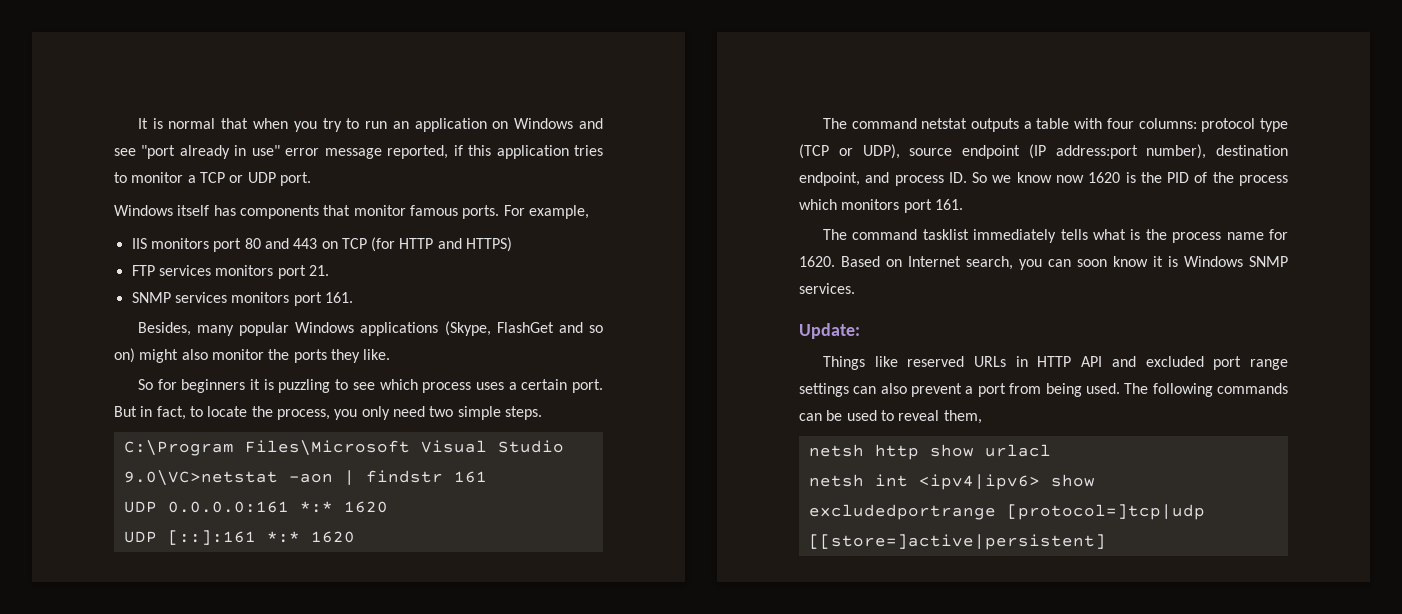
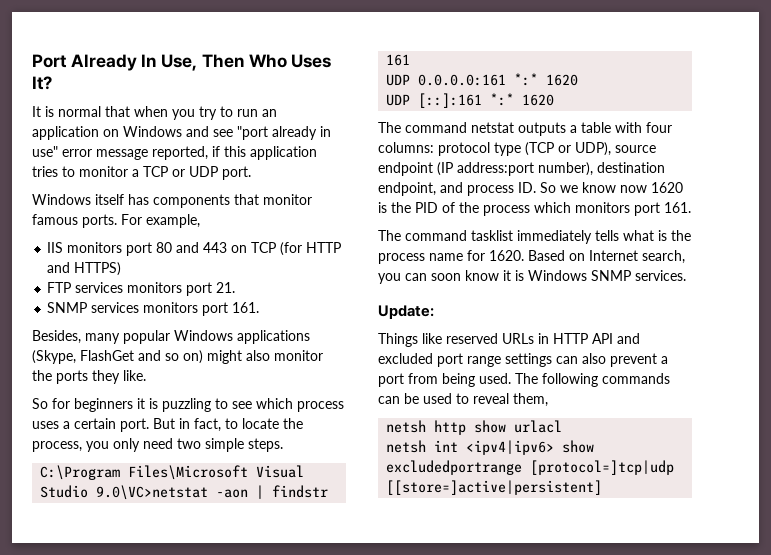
(137, 123) none -> [32,54,332,71] [32,76,52,90] Port Already In Use, Then Who Uses It? //

